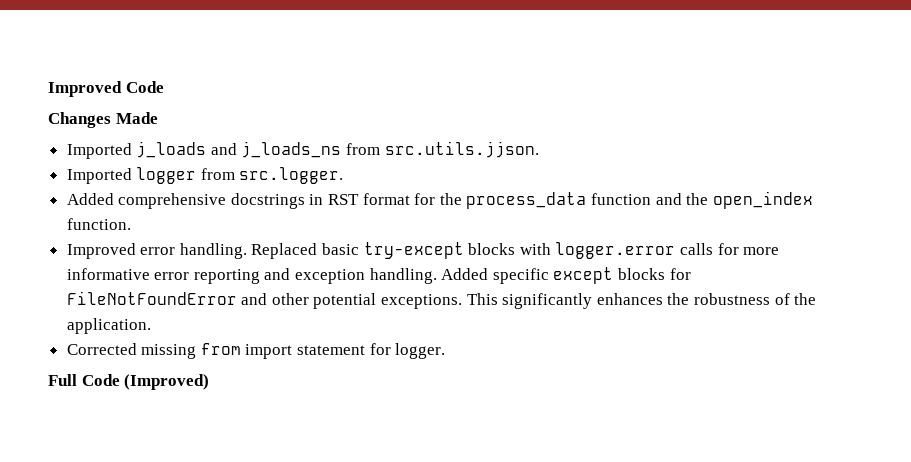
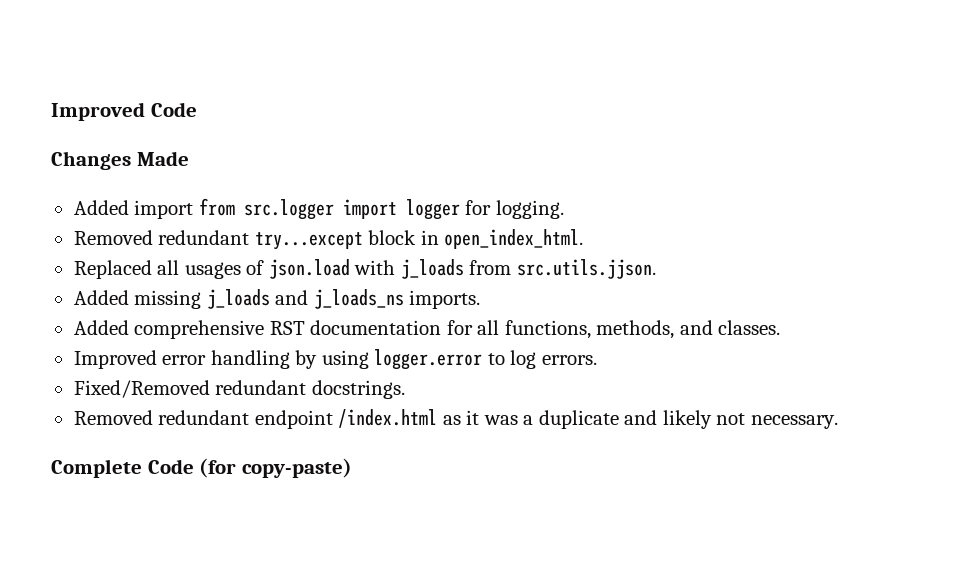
[66,141,539,159] [66,167,344,184] [66,191,813,209] [66,218,131,230] [66,242,780,259] [66,267,691,284] [66,291,817,309] [66,318,151,334] [66,343,446,359] [48,374,210,390] Imported j_loads and j_loads_ns from src.utils.jjson. // Imported logger from src.logger. // Added comprehensive docstrings in RST format for the process_data function and the open_index function. // Improved error handling. Replaced basic try-except blocks with logger.error calls for more informative error reporting and exception handling. Added specific except blocks for FileNotFoundError and other potential exceptions. This significantly enhances the robustness of the application. // Corrected missing from import statement for logger. // Full Code (Improved) -> [73,198,564,220] [73,229,584,250] [73,259,656,279] [73,289,481,309] [73,320,781,339] [73,349,597,370] [73,380,405,399] [73,409,838,429] [51,458,352,478] Added import from src.logger import logger for logging. // Removed redundant try...except block in open_index_html. // Replaced all usages of json.load with j_loads from src.utils.jjson. // Added missing j_loads and j_loads_ns imports. // Added comprehensive RST documentation for all functions, methods, and classes. // Improved error handling by using logger.error to log errors. // Fixed/Removed redundant docstrings. // Removed redundant endpoint /index.html as it was a duplicate and likely not necessary. // Complete Code (for copy-paste)

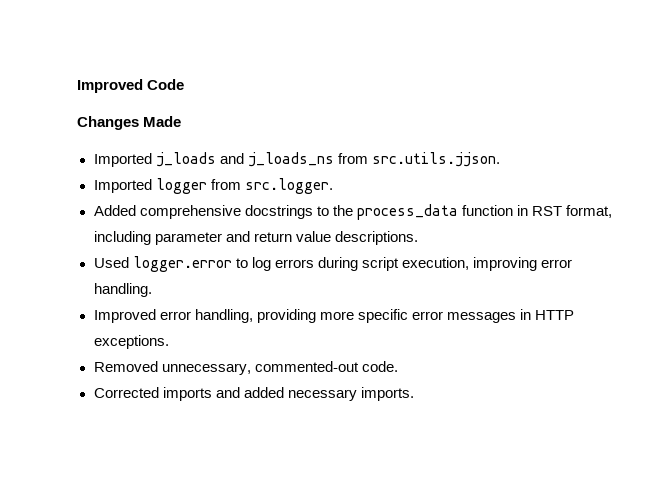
[73,198,564,220] [73,229,584,250] [73,259,656,279] [73,289,481,309] [73,320,781,339] [73,349,597,370] [73,380,405,399] [73,409,838,429] [51,458,352,478] Added import from src.logger import logger for logging. // Removed redundant try...except block in open_index_html. // Replaced all usages of json.load with j_loads from src.utils.jjson. // Added missing j_loads and j_loads_ns imports. // Added comprehensive RST documentation for all functions, methods, and classes. // Improved error handling by using logger.error to log errors. // Fixed/Removed redundant docstrings. // Removed redundant endpoint /index.html as it was a duplicate and likely not necessary. // Complete Code (for copy-paste) -> [93,152,500,167] [93,178,333,194] [93,204,612,220] [93,231,418,245] [93,256,572,272] [93,283,152,297] [93,309,574,323] [93,335,169,349] [93,361,398,375] [93,387,414,401] Imported j_loads and j_loads_ns from src.utils.jjson. // Imported logger from src.logger. // Added comprehensive docstrings to the process_data function in RST format, including parameter and return value descriptions. // Used logger.error to log errors during script execution, improving error handling. // Improved error handling, providing more specific error messages in HTTP exceptions. // Removed unnecessary, commented-out code. // Corrected imports and added necessary imports.

